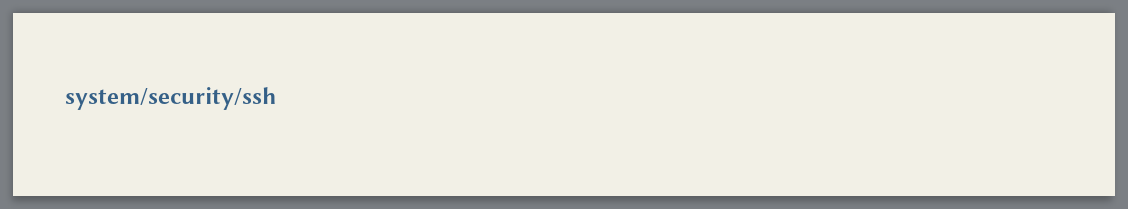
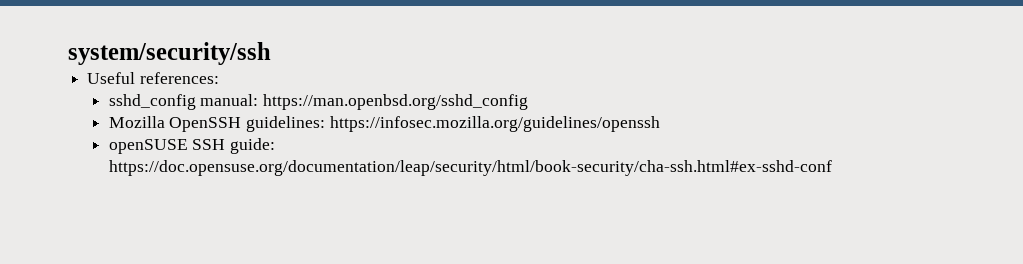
(277, 98) none -> [87,72,219,84] [108,94,529,110] [108,116,660,132] [108,138,276,154] [108,160,832,176] // Useful references: // sshd_config manual: https://man.openbsd.org/sshd_config // Mozilla OpenSSH guidelines: https://infosec.mozilla.org/guidelines/openssh // openSUSE SSH guide: https://doc.opensuse.org/documentation/leap/security/html/book-security/cha-ssh.html#ex-sshd-conf

